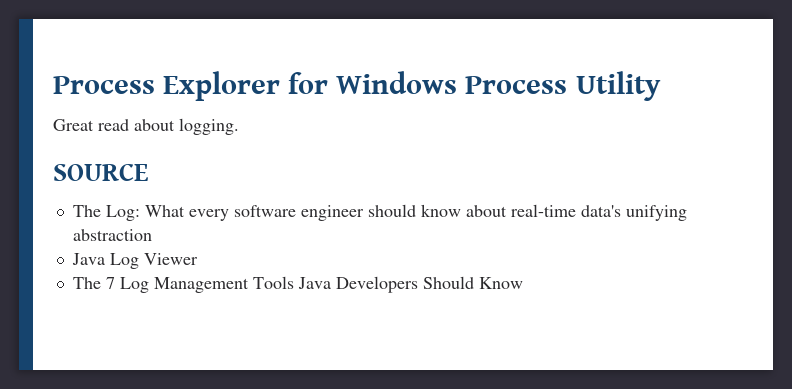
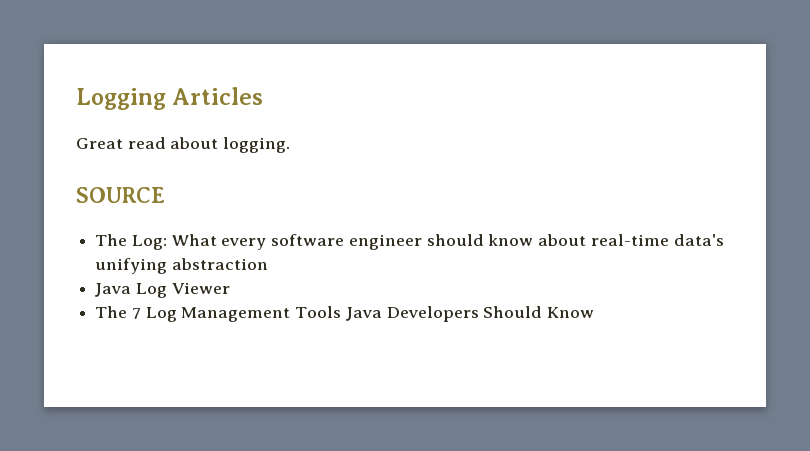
[53,71,661,101] Process Explorer for Windows Process Utility -> [76,87,264,110] Logging Articles

